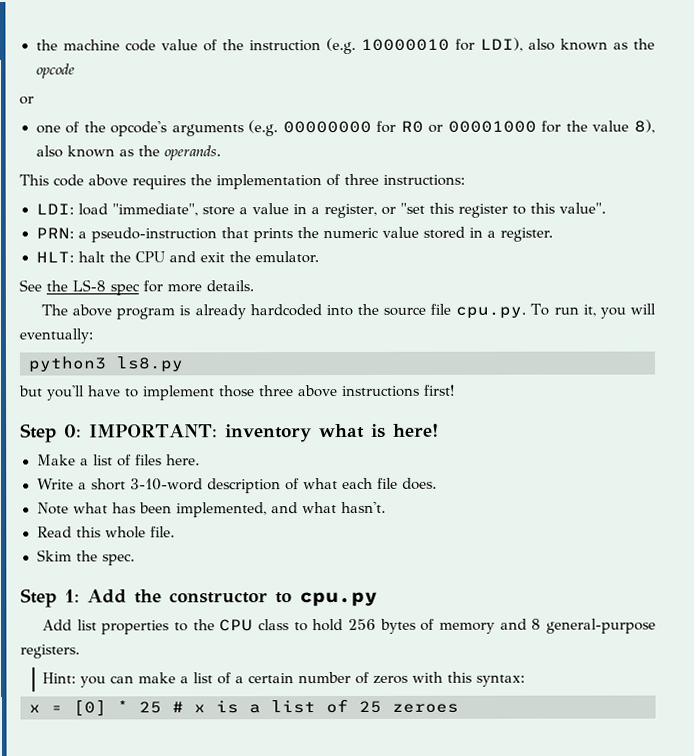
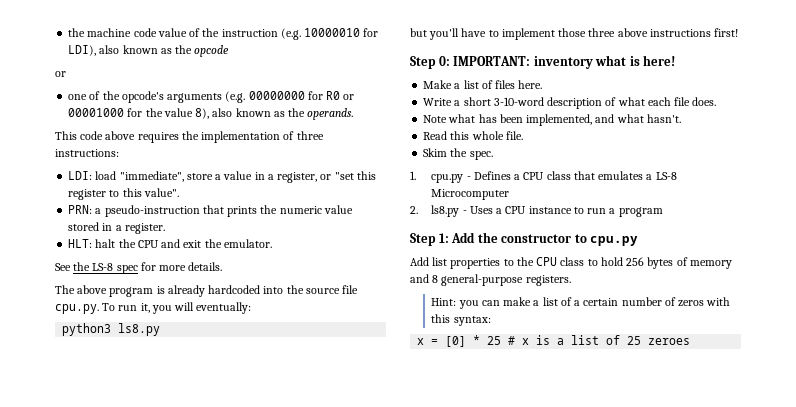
(135, 559) none -> [410,171,677,183] [431,189,510,200] [410,205,663,217] // 1. cpu.py - Defines a CPU class that emulates a LS-8 Microcomputer // 2. ls8.py - Uses a CPU instance to run a program

